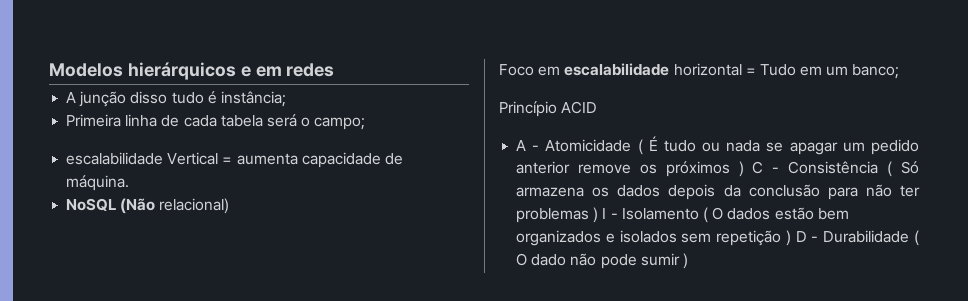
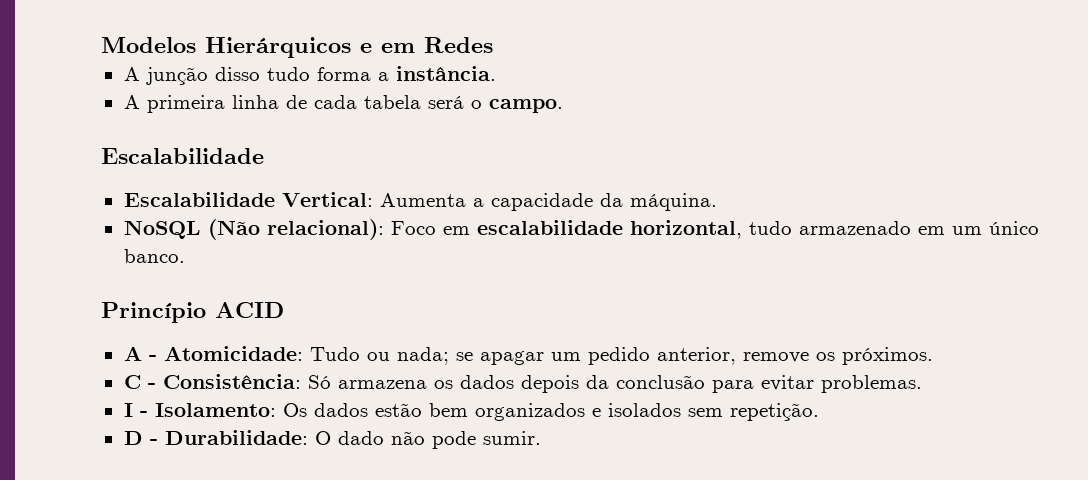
[127,62,236,80] hierárquicos -> [205,37,351,58] Hierárquicos
[286,63,335,77] redes -> [424,37,493,53] Redes
[207,91,286,107] [66,114,122,127] é instância; // Primeira -> [316,66,496,81] [123,95,225,113] forma a instância. // A primeira
[314,117,366,130] [66,152,403,168] campo; // escalabilidade Vertical = aumenta capacidade de -> [488,99,563,113] [101,148,264,164] [123,192,623,211] campo. // Escalabilidade // Escalabilidade Vertical: Aumenta a capacidade da
[159,198,230,214] relacional) // -> [266,219,384,240] relacional):
[673,63,900,79] [499,101,598,117] [516,136,761,155] horizontal = Tudo em um banco; // Princípio ACID // A - Atomicidade ( É tudo ou nada -> [629,220,1039,239] [123,249,185,263] [101,302,284,323] [123,346,449,365] horizontal, tudo armazenado em um único banco. // Princípio ACID // A - Atomicidade: Tudo ou nada;
[516,161,571,174] anterior -> [656,347,736,365] anterior,
[665,161,893,177] próximos ) C - Consistência ( -> [841,347,933,365] [123,374,301,389] próximos. // C - Consistência:
[865,184,920,197] [516,207,724,223] não ter problemas ) I - Isolamento ( O -> [760,375,922,393] [123,403,307,417] evitar problemas. // I - Isolamento: Os
[716,230,919,246] repetição ) D - Durabilidade ( -> [729,403,819,421] [123,430,308,445] repetição. // D - Durabilidade:
[640,253,688,269] sumir ) -> [482,431,541,445] sumir.

